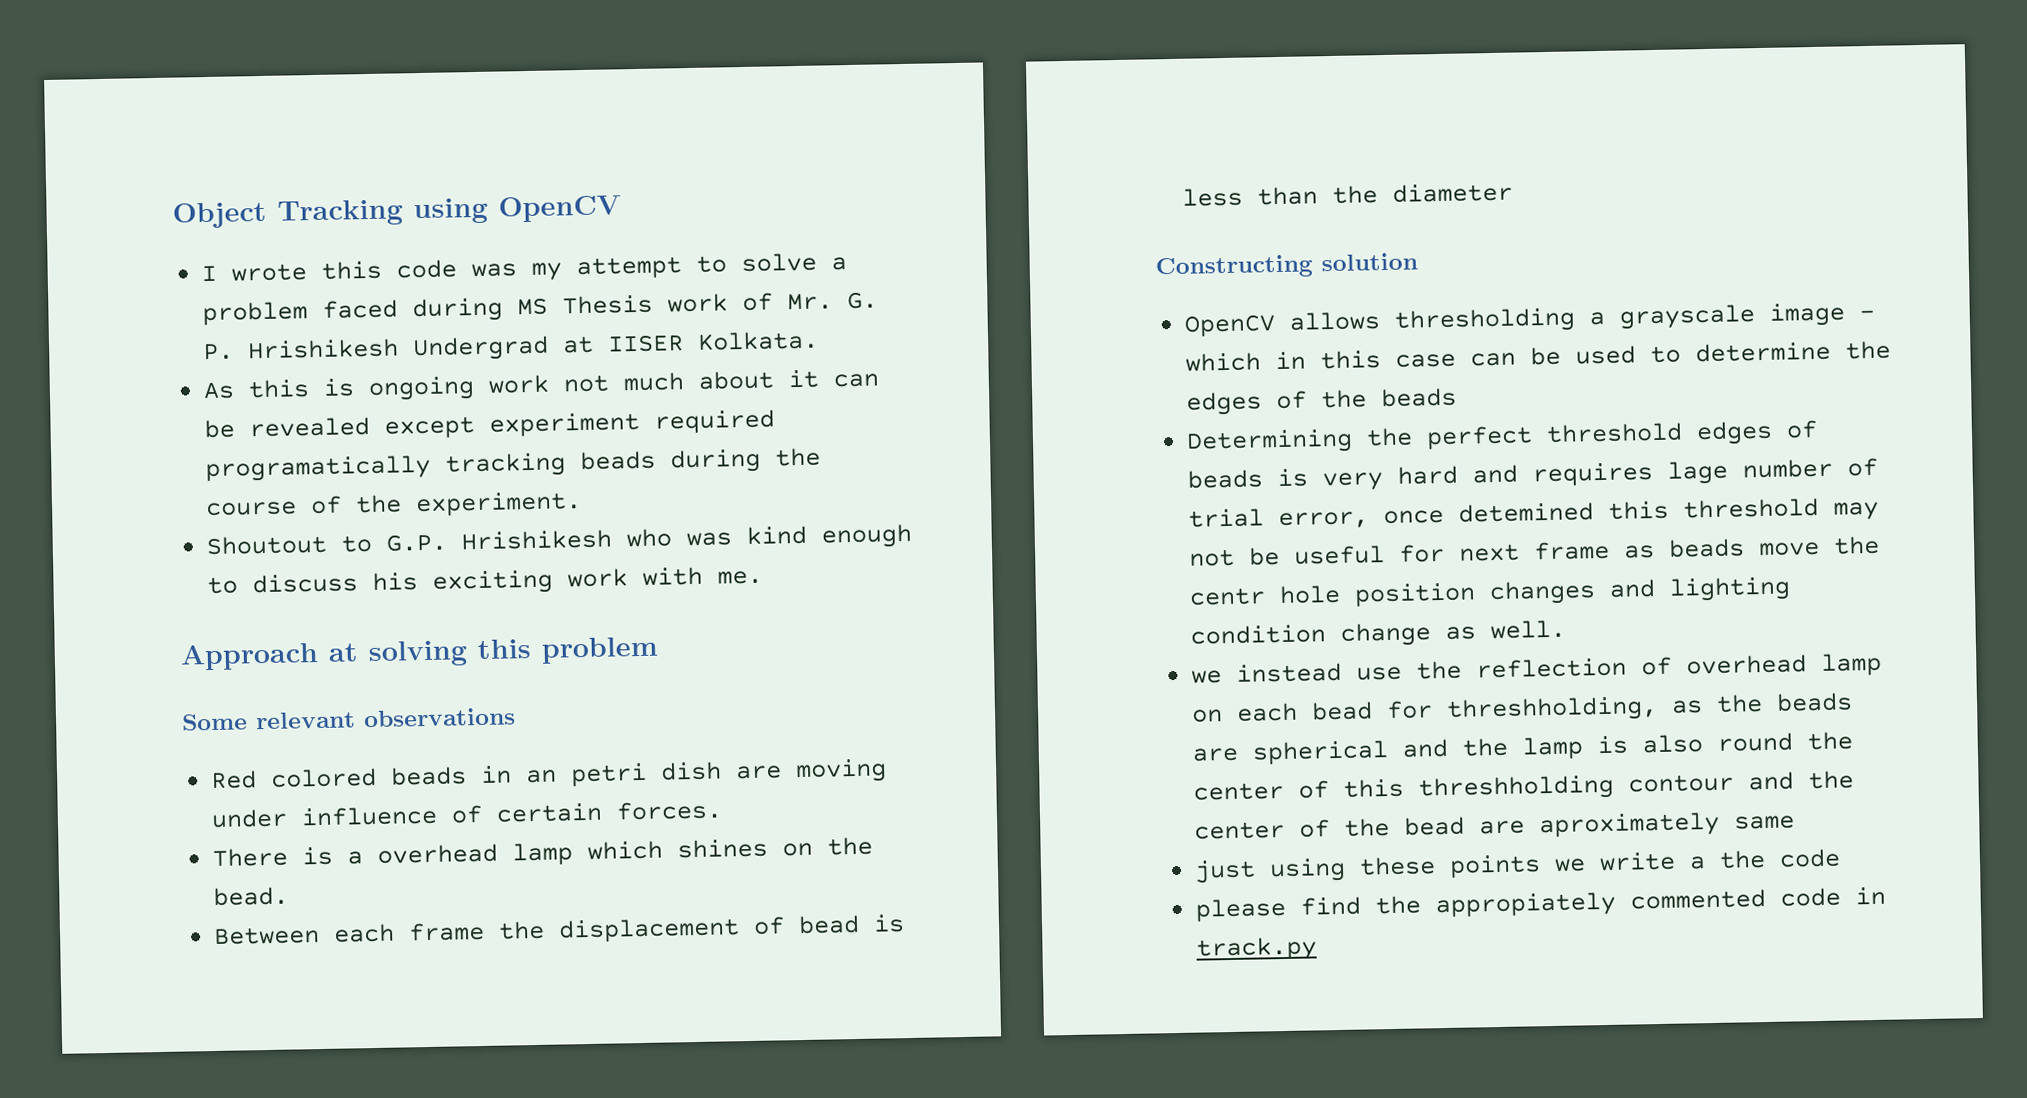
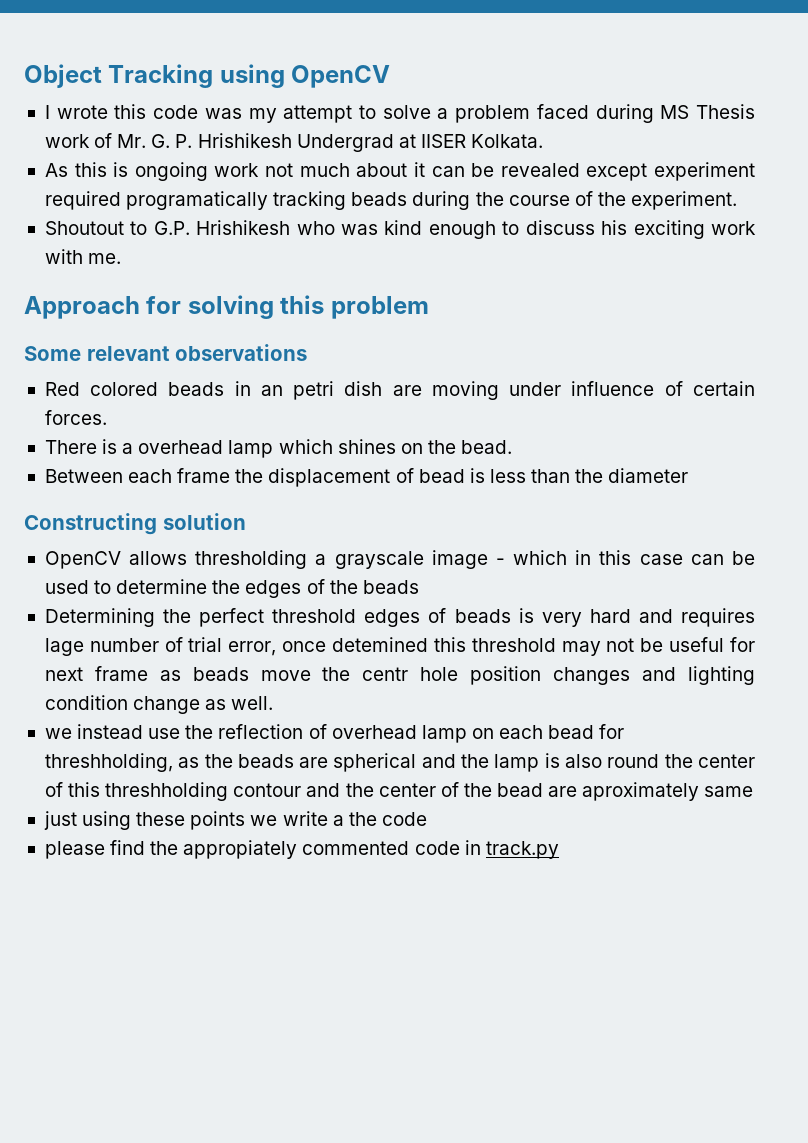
[328,643,358,662] at -> [146,296,182,314] for

